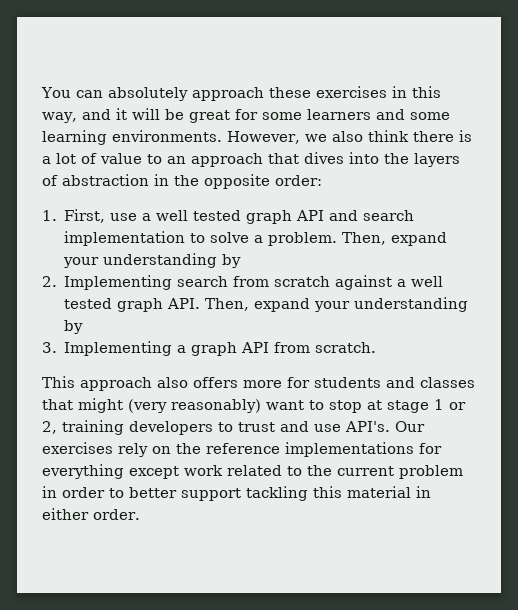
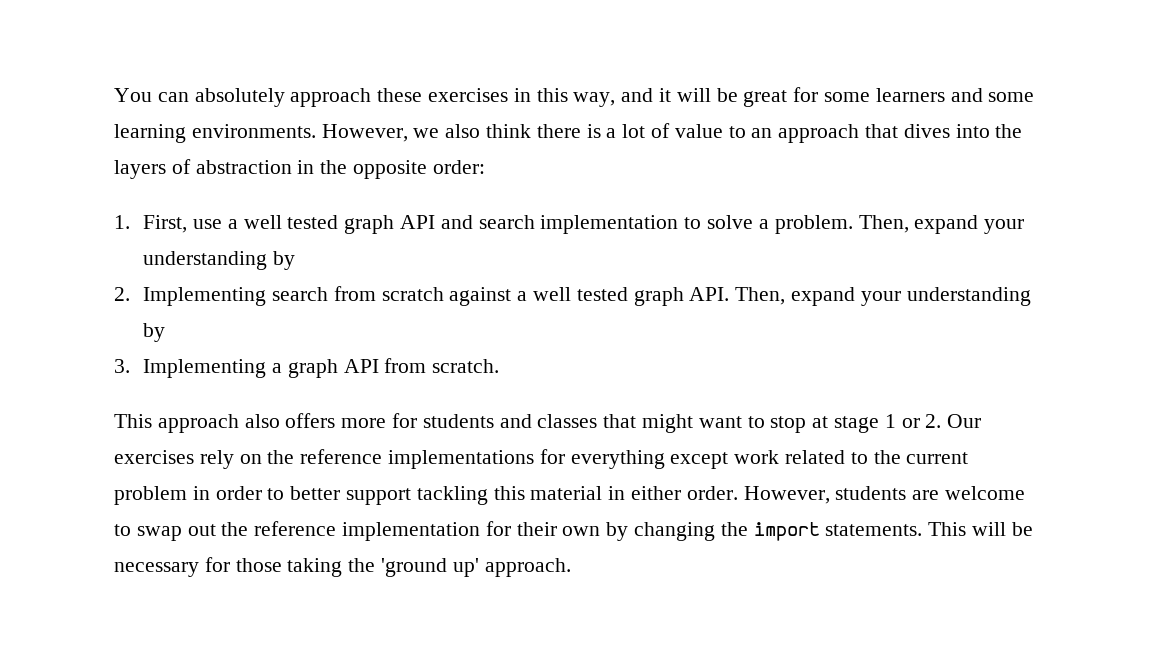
[128,399,261,413] (very reasonably) -> (694, 423) none
[42,420,390,435] 2, training developers to trust and use API's. -> [925,414,942,428] 2.
(140, 514) none -> [743,486,1026,504] [114,521,1033,541] [114,557,571,577] However, students are welcome to swap out the reference implementation for their own by changing the import statements. This will be necessary for those taking the 'ground up' approach.

